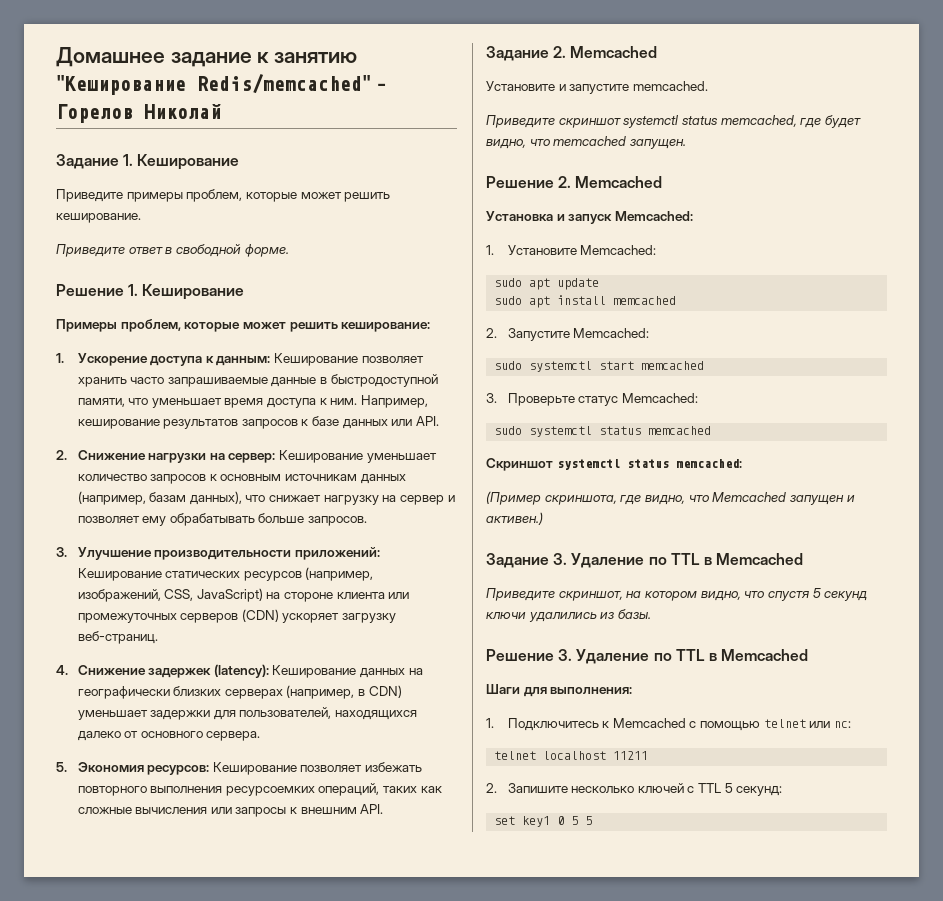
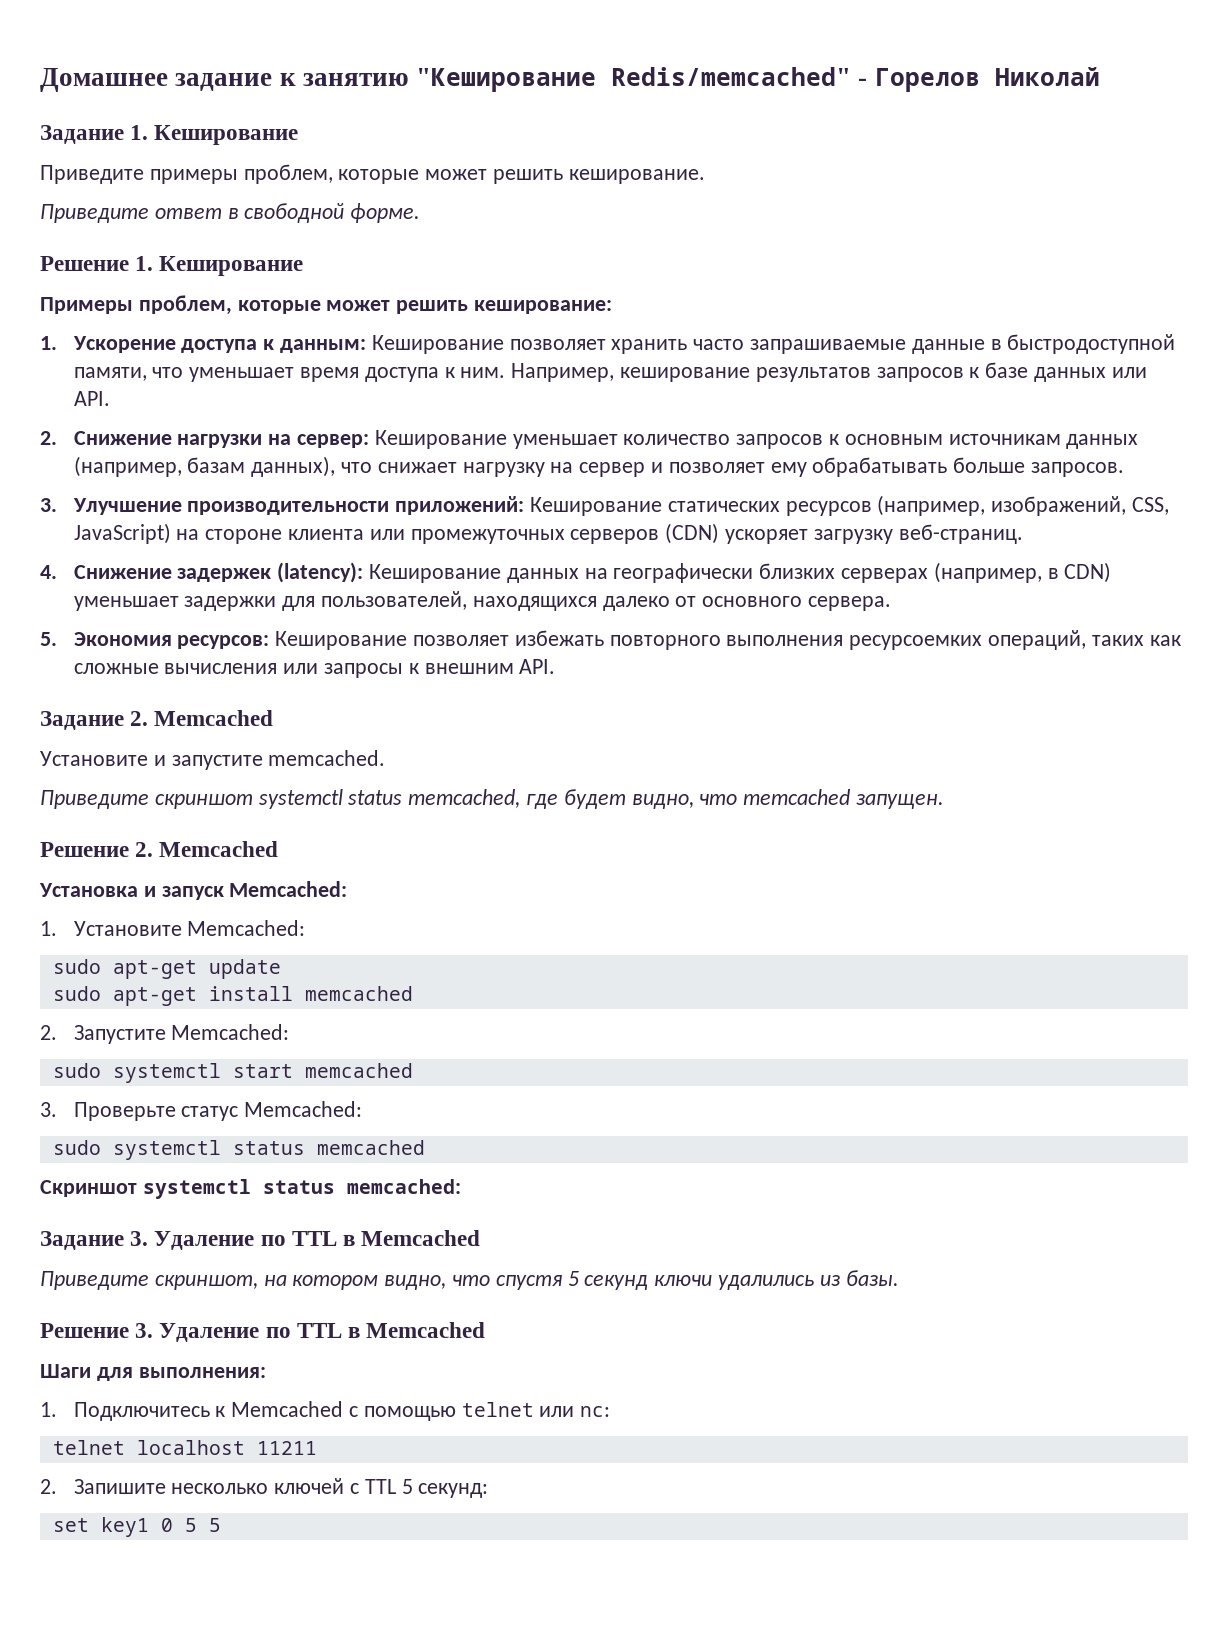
[529,278,551,290] apt -> [112,960,197,979] apt-get
[529,296,551,308] apt -> [112,987,197,1006] apt-get
[486,491,855,505] [486,512,543,525] // (Пример скриншота, где видно, что Memcached запущен и активен.) -> (461, 1186) none

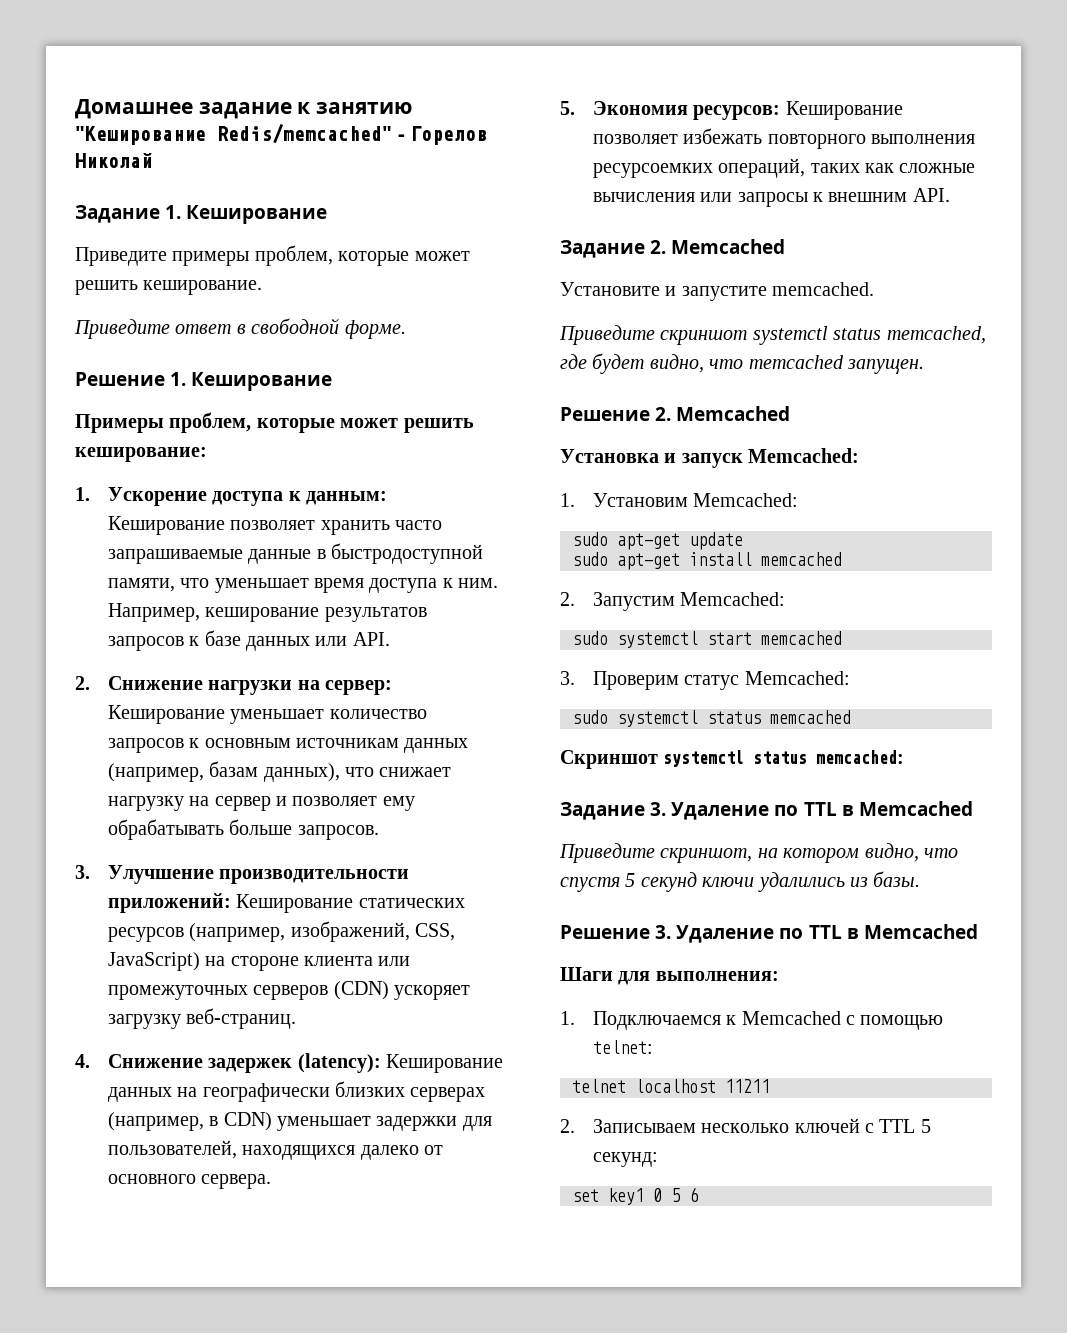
[73,921,182,936] Установите -> [592,493,688,507] Установим
[73,1025,166,1044] Запустите -> [592,592,675,611] Запустим
[73,1102,176,1121] Проверьте -> [592,671,679,690] Проверим
[73,1402,210,1421] Подключитесь -> [592,1011,721,1030] Подключаемся
[461,1402,611,1417] telnet или nc: -> [592,1040,653,1054] telnet:
[73,1479,166,1494] Запишите -> [592,1119,696,1133] Записываем
[208,1518,221,1532] 5 -> [689,1187,698,1202] 6

